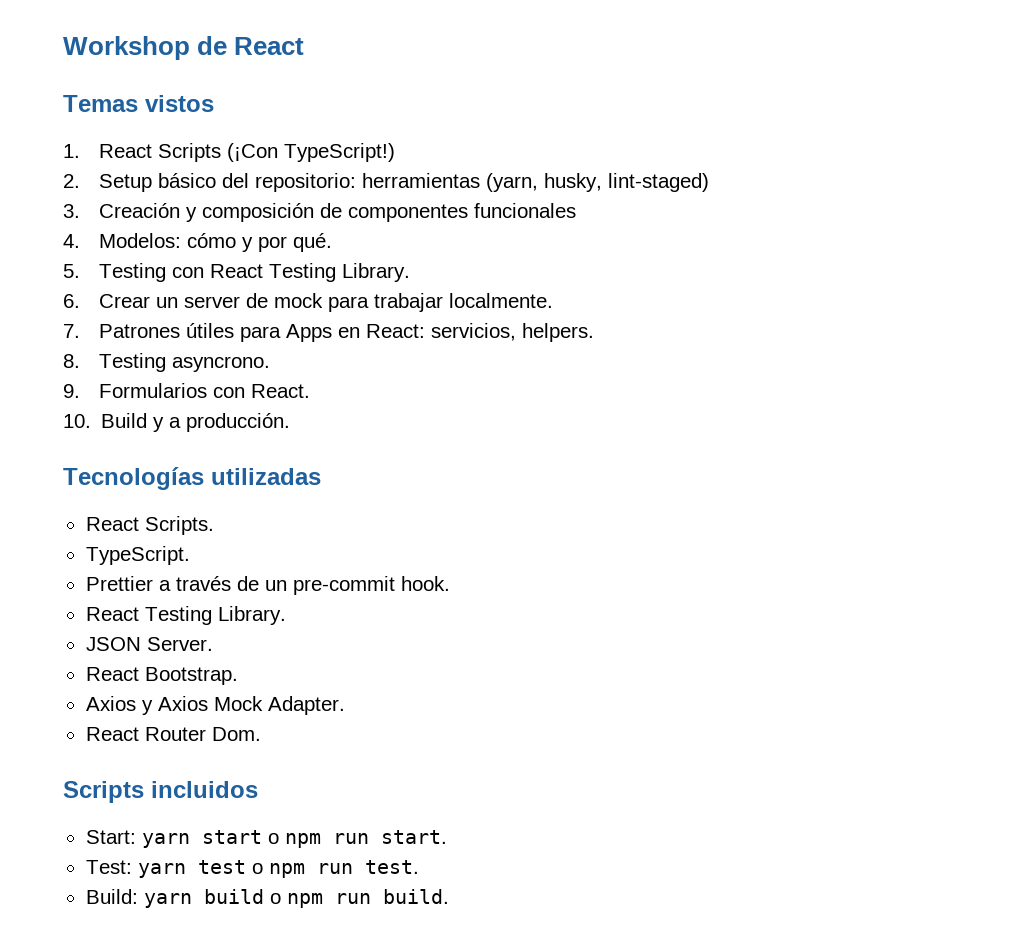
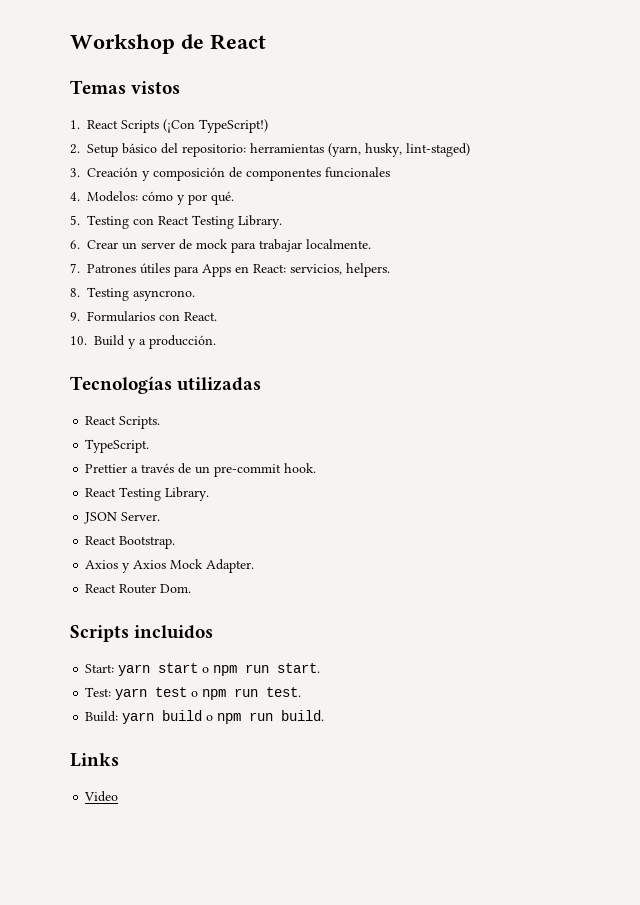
(449, 896) none -> [70,753,119,767] [84,791,119,802] // Links // Video

